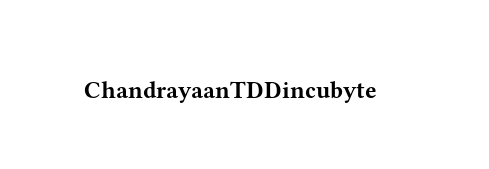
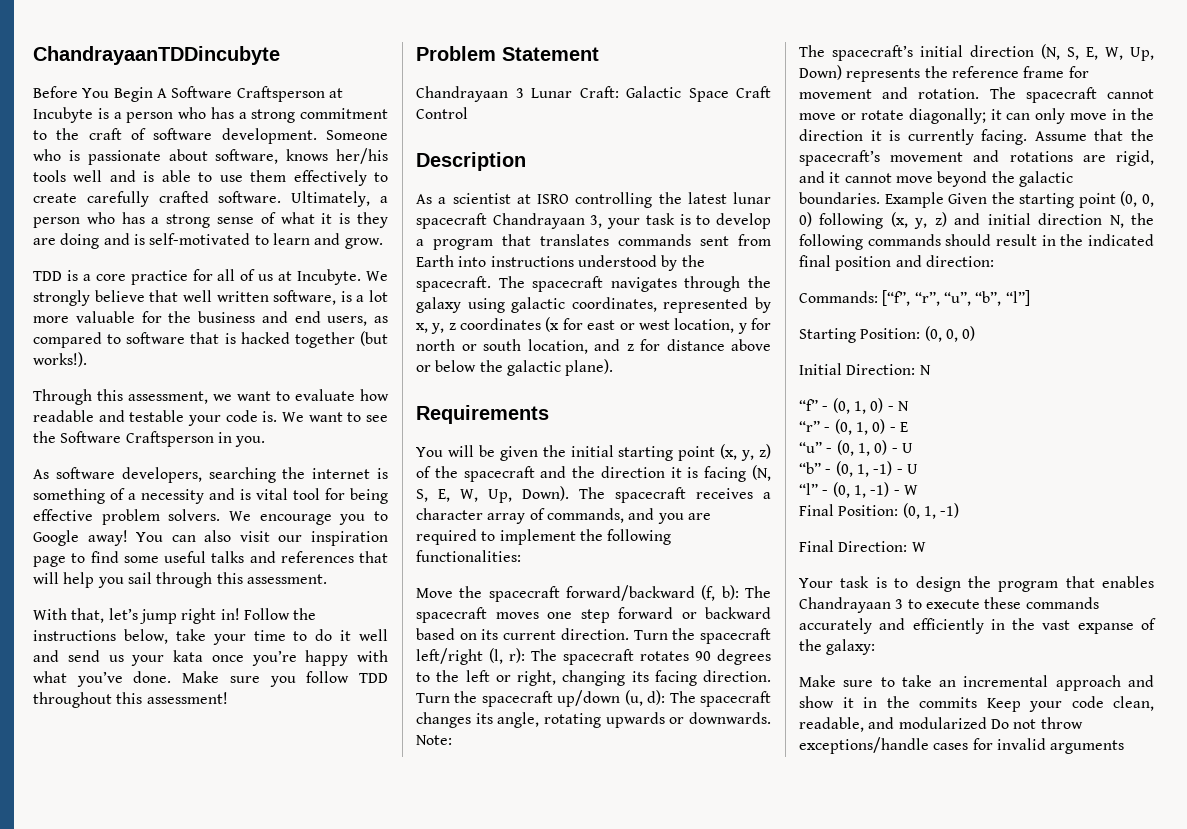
(377, 92) none -> [33,86,343,102] [33,107,388,123] [33,128,389,144] [33,148,389,165] [33,170,389,186] [33,191,389,207] [33,212,389,228] [33,233,383,249] [33,269,389,285] [33,290,388,306] [33,311,388,326] [33,331,388,348] [33,352,87,367] [33,389,389,405] [33,410,389,426] [33,431,266,447] [33,467,388,483] [33,488,388,504] [33,509,388,525] [33,530,388,546] [33,551,388,567] [33,572,327,588] [33,608,317,624] [33,629,388,645] [33,650,388,666] [33,671,389,687] [33,692,228,708] [416,46,599,61] [416,86,771,102] [416,107,468,119] [416,152,526,171] [416,192,771,208] [416,213,771,229] [416,234,771,250] [416,255,705,271] [416,276,771,292] [416,297,771,313] [416,317,771,334] [416,339,771,354] [416,359,614,376] [416,405,549,424] [416,444,771,461] [416,465,771,482] [416,486,771,503] [416,508,711,524] [416,529,672,545] [416,550,521,562] [416,585,771,602] [416,607,771,623] [416,628,771,644] [416,648,771,665] [416,670,771,686] [416,690,771,707] [416,712,771,728] [416,735,452,745] [799,44,1154,61] [799,65,1089,82] [799,87,1154,103] [799,108,1154,124] [799,129,1154,145] [799,150,1154,166] [799,171,1073,187] [799,191,1154,208] [799,212,1154,229] [799,234,1154,250] [799,255,994,271] [799,290,1030,306] [799,326,976,343] [799,363,931,375] [799,398,909,414] [799,419,908,435] [799,440,913,456] [799,461,918,477] [799,482,918,498] [799,503,960,519] [799,540,926,552] [799,576,1154,592] [799,597,1099,613] [799,618,1156,634] [799,639,876,655] [799,675,1154,691] [799,696,1154,712] [799,717,1083,732] [799,737,1125,754] // Before You Begin A Software Craftsperson at Incubyte is a person who has a strong commitment to the craft of software development. Someone who is passionate about software, knows her/his tools well and is able to use them effectively to create carefully crafted software. Ultimately, a person who has a strong sense of what it is they are doing and is self-motivated to learn and grow. // TDD is a core practice for all of us at Incubyte. We strongly believe that well written software, is a lot more valuable for the business and end users, as compared to software that is hacked together (but works!). // Through this assessment, we want to evaluate how readable and testable your code is. We want to see the Software Craftsperson in you. // As software developers, searching the internet is something of a necessity and is vital tool for being effective problem solvers. We encourage you to Google away! You can also visit our inspiration page to find some useful talks and references that will help you sail through this assessment. // With that, let’s jump right in! Follow the instructions below, take your time to do it well and send us your kata once you’re happy with what you’ve done. Make sure you follow TDD throughout this assessment! // Problem Statement // Chandrayaan 3 Lunar Craft: Galactic Space Craft Control // Description // As a scientist at ISRO controlling the latest lunar spacecraft Chandrayaan 3, your task is to develop a program that translates commands sent from Earth into instructions understood by the spacecraft. The spacecraft navigates through the galaxy using galactic coordinates, represented by x, y, z coordinates (x for east or west location, y for north or south location, and z for distance above or below the galactic plane). // Requirements // You will be given the initial starting point (x, y, z) of the spacecraft and the direction it is facing (N, S, E, W, Up, Down). The spacecraft receives a character array of commands, and you are required to implement the following functionalities: // Move the spacecraft forward/backward (f, b): The spacecraft moves one step forward or backward based on its current direction. Turn the spacecraft left/right (l, r): The spacecraft rotates 90 degrees to the left or right, changing its facing direction. Turn the spacecraft up/down (u, d): The spacecraft changes its angle, rotating upwards or downwards. Note: // The spacecraft’s initial direction (N, S, E, W, Up, Down) represents the reference frame for movement and rotation. The spacecraft cannot move or rotate diagonally; it can only move in the direction it is currently facing. Assume that the spacecraft’s movement and rotations are rigid, and it cannot move beyond the galactic boundaries. Example Given the starting point (0, 0, 0) following (x, y, z) and initial direction N, the following commands should result in the indicated final position and direction: // Commands: [“f”, “r”, “u”, “b”, “l”] // Starting Position: (0, 0, 0) // Initial Direction: N // “f” - (0, 1, 0) - N // “r” - (0, 1, 0) - E // “u” - (0, 1, 0) - U // “b” - (0, 1, -1) - U // “l” - (0, 1, -1) - W // Final Position: (0, 1, -1) // Final Direction: W // Your task is to design the program that enables Chandrayaan 3 to execute these commands accurately and efficiently in the vast expanse of the galaxy: // Make sure to take an incremental approach and show it in the commits Keep your code clean, readable, and modularized Do not throw exceptions/handle cases for invalid arguments

